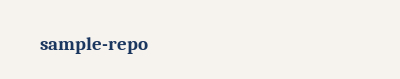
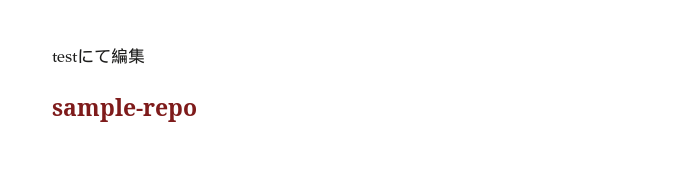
(40, 45) none -> [52,48,145,64] testにて編集 //

